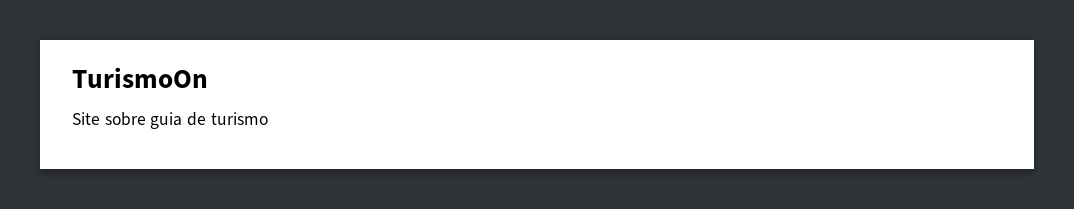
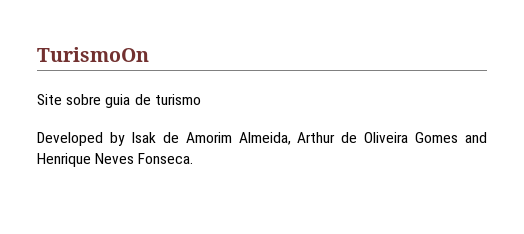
(268, 118) none -> [37,132,487,146] [37,153,194,167] // Developed by Isak de Amorim Almeida, Arthur de Oliveira Gomes and Henrique Neves Fonseca.

